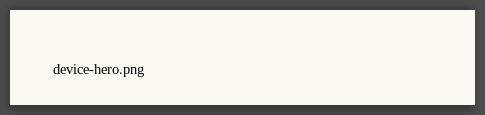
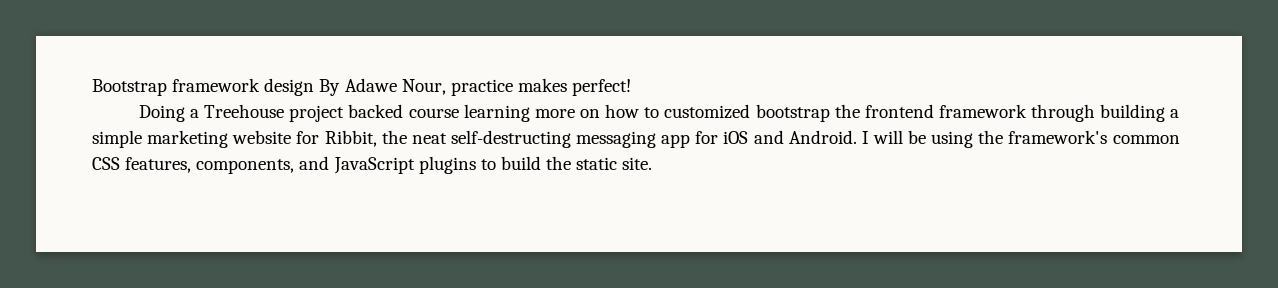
[53,64,144,77] device-hero.png -> [92,78,632,96] [138,104,1180,122] [92,130,1180,148] [92,156,653,174] Bootstrap framework design By Adawe Nour, practice makes perfect! // Doing a Treehouse project backed course learning more on how to customized bootstrap the frontend framework through building a simple marketing website for Ribbit, the neat self-destructing messaging app for iOS and Android. I will be using the framework's common CSS features, components, and JavaScript plugins to build the static site.

